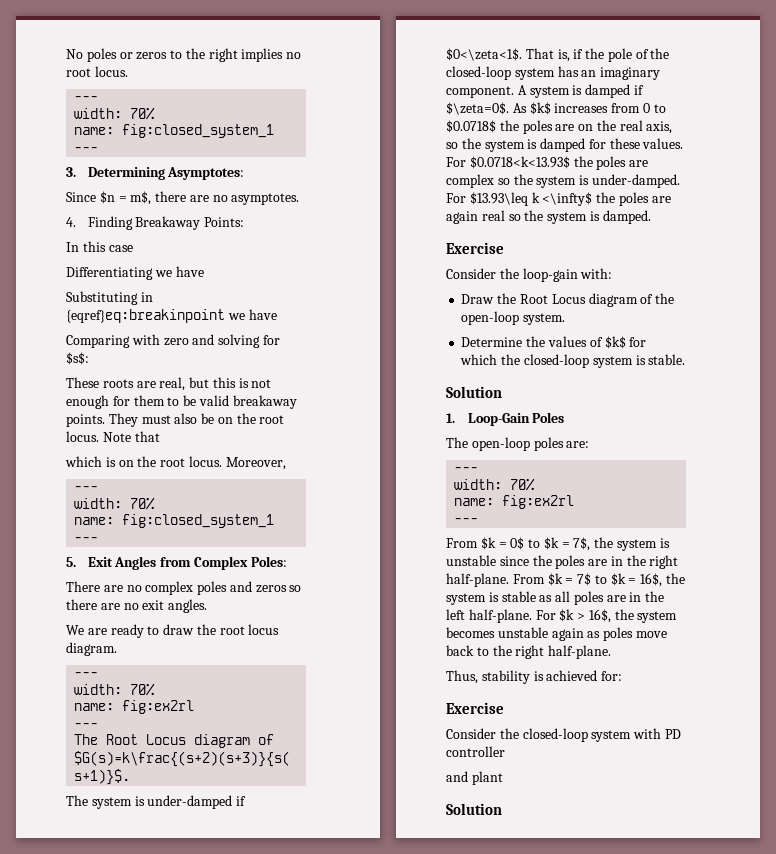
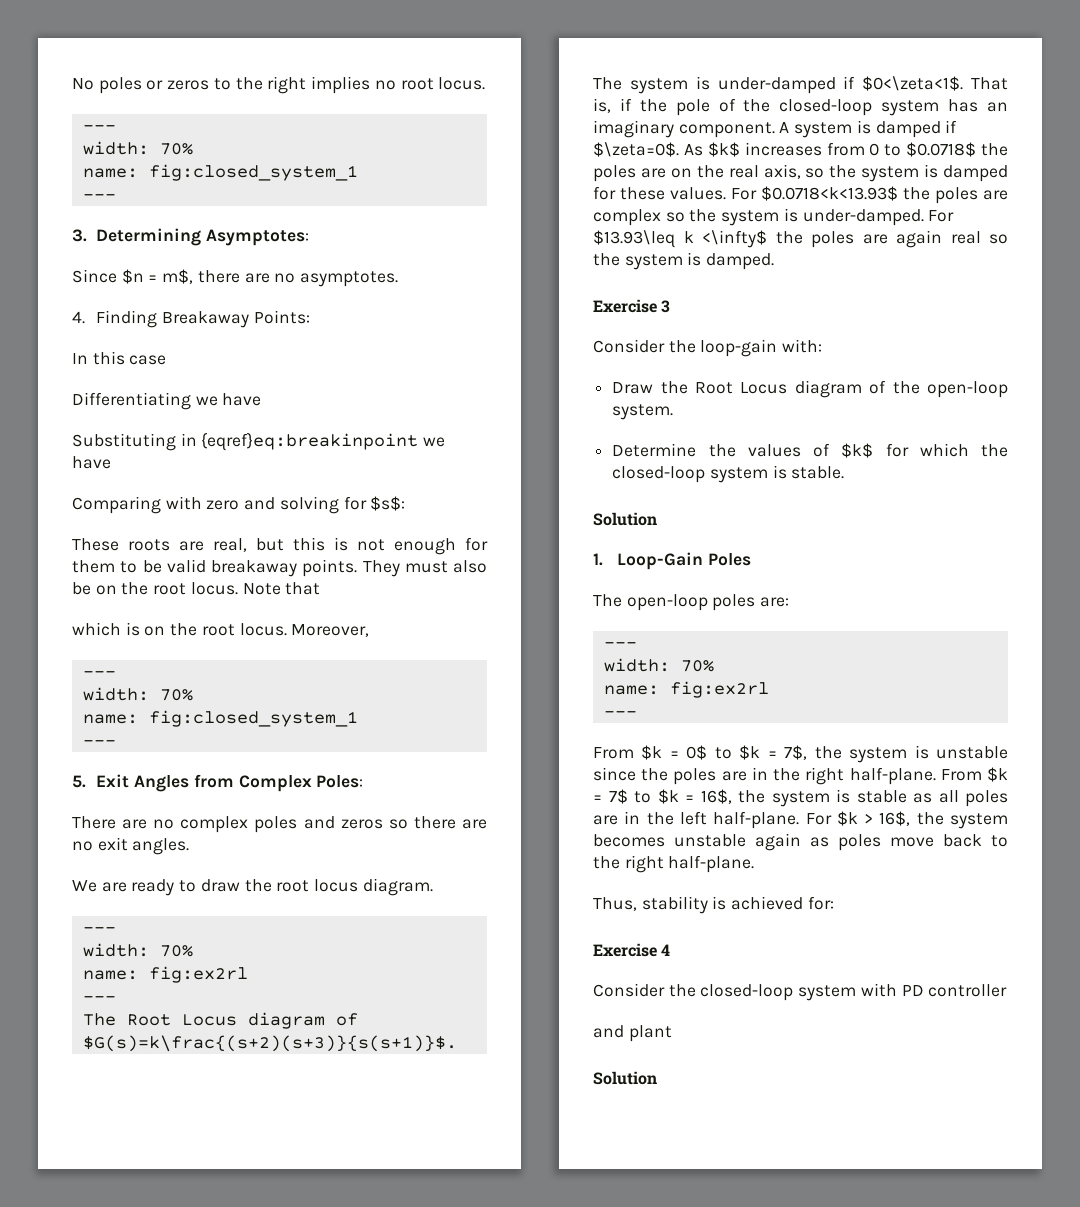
(504, 248) none -> [661,300,671,313] 3
(504, 708) none -> [661,944,671,956] 4

